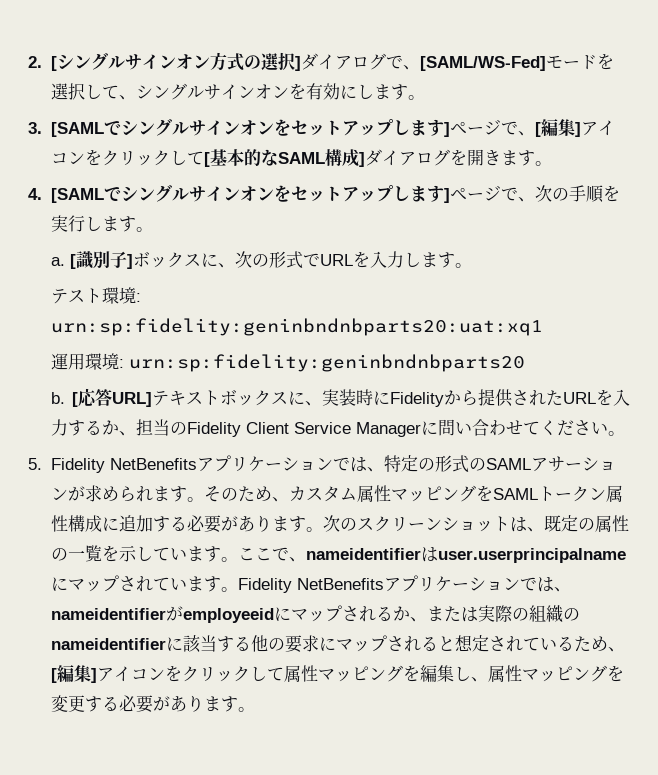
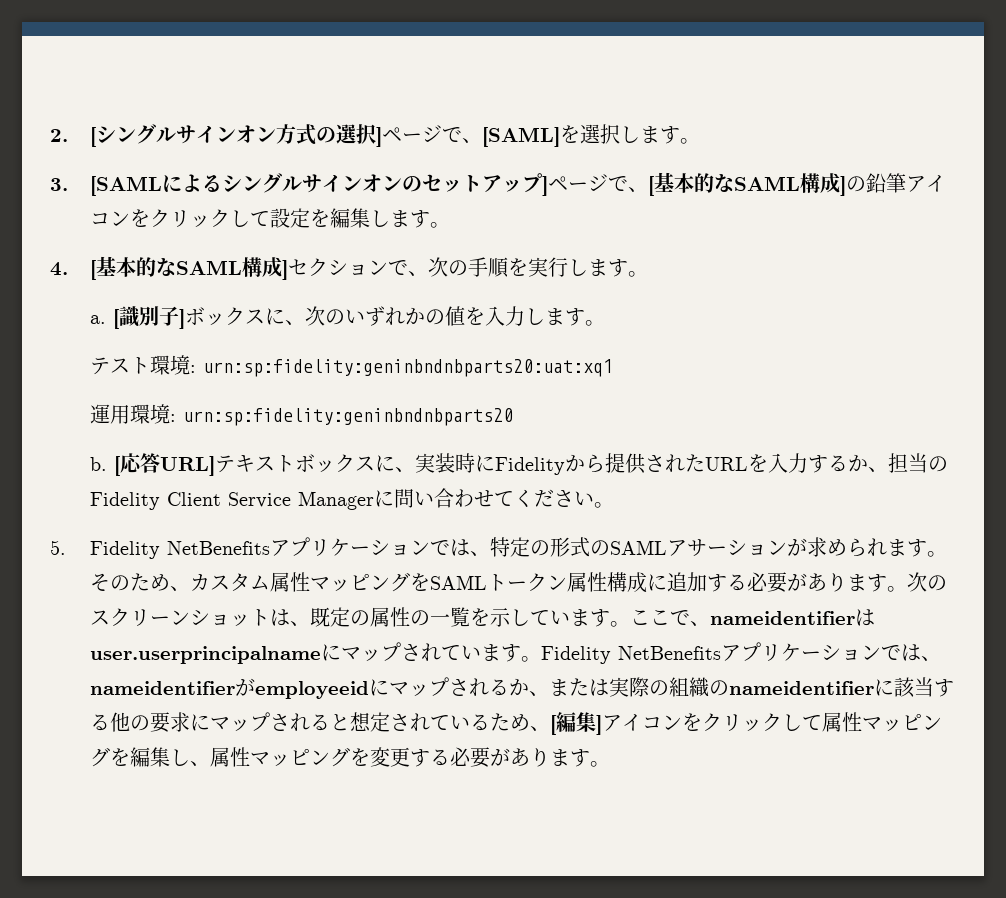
[301,53,615,71] [51,83,426,100] [28,119,445,137] ダイアログで、[SAML/WS-Fed]モードを選択して、シングルサインオンを有効にします。 // 3. [SAMLでシングルサインオンをセットアップします -> [381,124,700,147] [50,173,542,196] ページで、[SAML]を選択します。 // 3. [SAMLによるシングルサインオンのセットアップ
[541,119,616,137] [51,149,553,167] [28,185,502,203] 編集]アイコンをクリックして[基本的なSAML構成]ダイアログを開きます。 // 4. [SAMLでシングルサインオンをセットアップします]ページ -> [653,172,946,196] [89,208,450,228] [50,256,388,280] 基本的なSAML構成]の鉛筆アイコンをクリックして設定を編集します。 // 4. [基本的なSAML構成]セクション
[269,251,354,269] 形式でURL -> [344,306,465,326] いずれかの値

